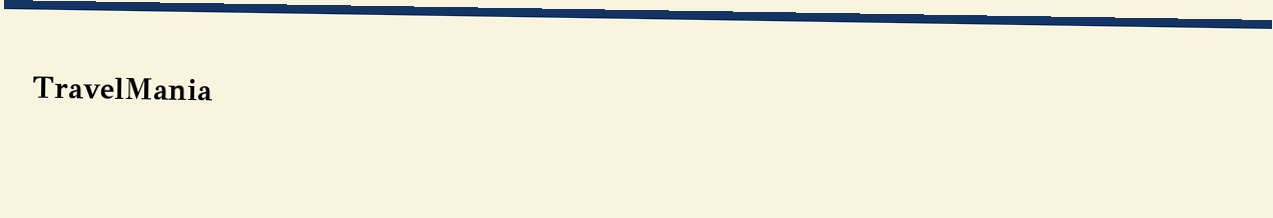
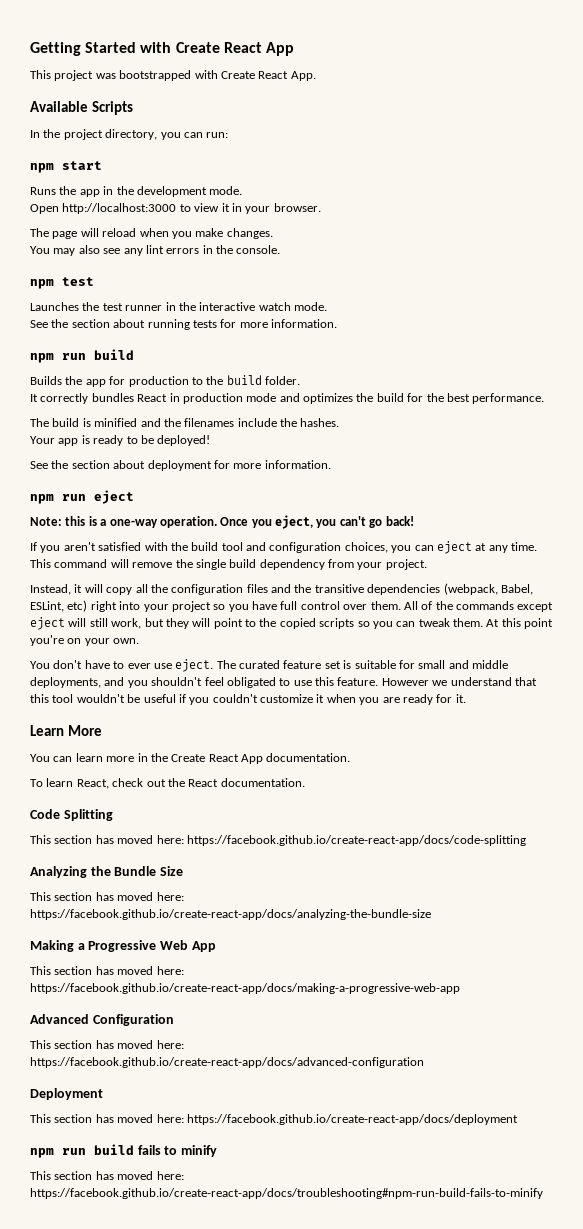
[32,76,213,101] TravelMania -> [30,42,294,56] [30,70,316,81] [30,101,133,115] [30,129,229,140] [30,161,102,173] [30,186,243,197] [30,203,321,214] [30,228,273,239] [30,245,281,256] [30,277,94,289] [30,302,327,311] [30,319,337,330] [30,349,134,363] [30,375,300,387] [30,393,545,404] [30,418,340,427] [30,435,211,446] [30,460,331,471] [30,490,134,504] [30,515,414,529] [30,541,537,554] [30,559,427,570] [30,583,533,595] [30,600,554,612] [30,617,554,630] [30,635,140,646] [30,659,508,672] [30,677,537,688] [30,694,466,705] [30,725,102,736] [30,753,351,764] [30,778,305,789] [30,809,113,821] [30,835,526,846] [30,866,183,878] [30,892,184,901] [30,909,431,920] [30,940,216,952] [30,966,184,975] [30,983,460,994] [30,1014,174,1026] [30,1040,184,1049] [30,1057,424,1068] [30,1088,103,1100] [30,1114,518,1125] [30,1144,217,1158] [30,1171,184,1180] [30,1188,543,1199] Getting Started with Create React App // This project was bootstrapped with Create React App. // Available Scripts // In the project directory, you can run: // npm start // Runs the app in the development mode. // Open http://localhost:3000 to view it in your browser. // The page will reload when you make changes. // You may also see any lint errors in the console. // npm test // Launches the test runner in the interactive watch mode. // See the section about running tests for more information. // npm run build // Builds the app for production to the build folder. // It correctly bundles React in production mode and optimizes the build for the best performance. // The build is minified and the filenames include the hashes. // Your app is ready to be deployed! // See the section about deployment for more information. // npm run eject // Note: this is a one-way operation. Once you eject, you can't go back! // If you aren't satisfied with the build tool and configuration choices, you can eject at any time. This command will remove the single build dependency from your project. // Instead, it will copy all the configuration files and the transitive dependencies (webpack, Babel, ESLint, etc) right into your project so you have full control over them. All of the commands except eject will still work, but they will point to the copied scripts so you can tweak them. At this point you're on your own. // You don't have to ever use eject. The curated feature set is suitable for small and middle deployments, and you shouldn't feel obligated to use this feature. However we understand that this tool wouldn't be useful if you couldn't customize it when you are ready for it. // Learn More // You can learn more in the Create React App documentation. // To learn React, check out the React documentation. // Code Splitting // This section has moved here: https://facebook.github.io/create-react-app/docs/code-splitting // Analyzing the Bundle Size // This section has moved here: https://facebook.github.io/create-react-app/docs/analyzing-the-bundle-size // Making a Progressive Web App // This section has moved here: https://facebook.github.io/create-react-app/docs/making-a-progressive-web-app // Advanced Configuration // This section has moved here: https://facebook.github.io/create-react-app/docs/advanced-configuration // Deployment // This section has moved here: https://facebook.github.io/create-react-app/docs/deployment // npm run build fails to minify // This section has moved here: https://facebook.github.io/create-react-app/docs/troubleshooting#npm-run-build-fails-to-minify

